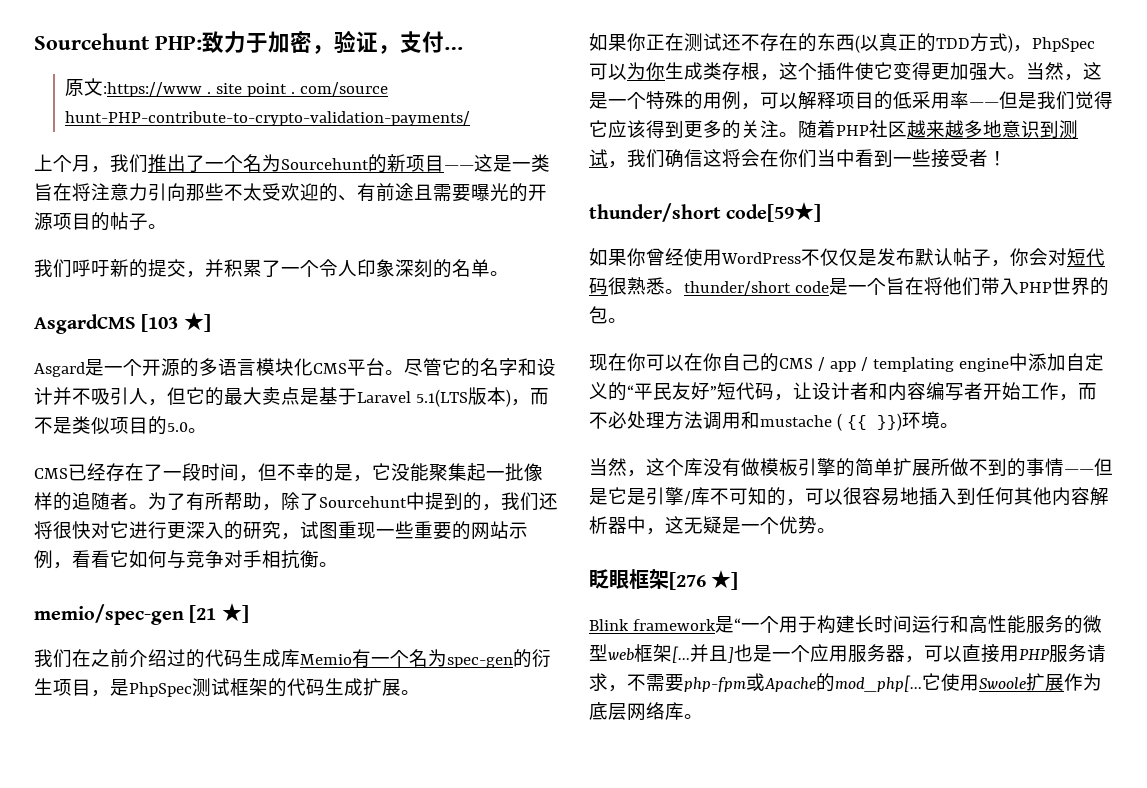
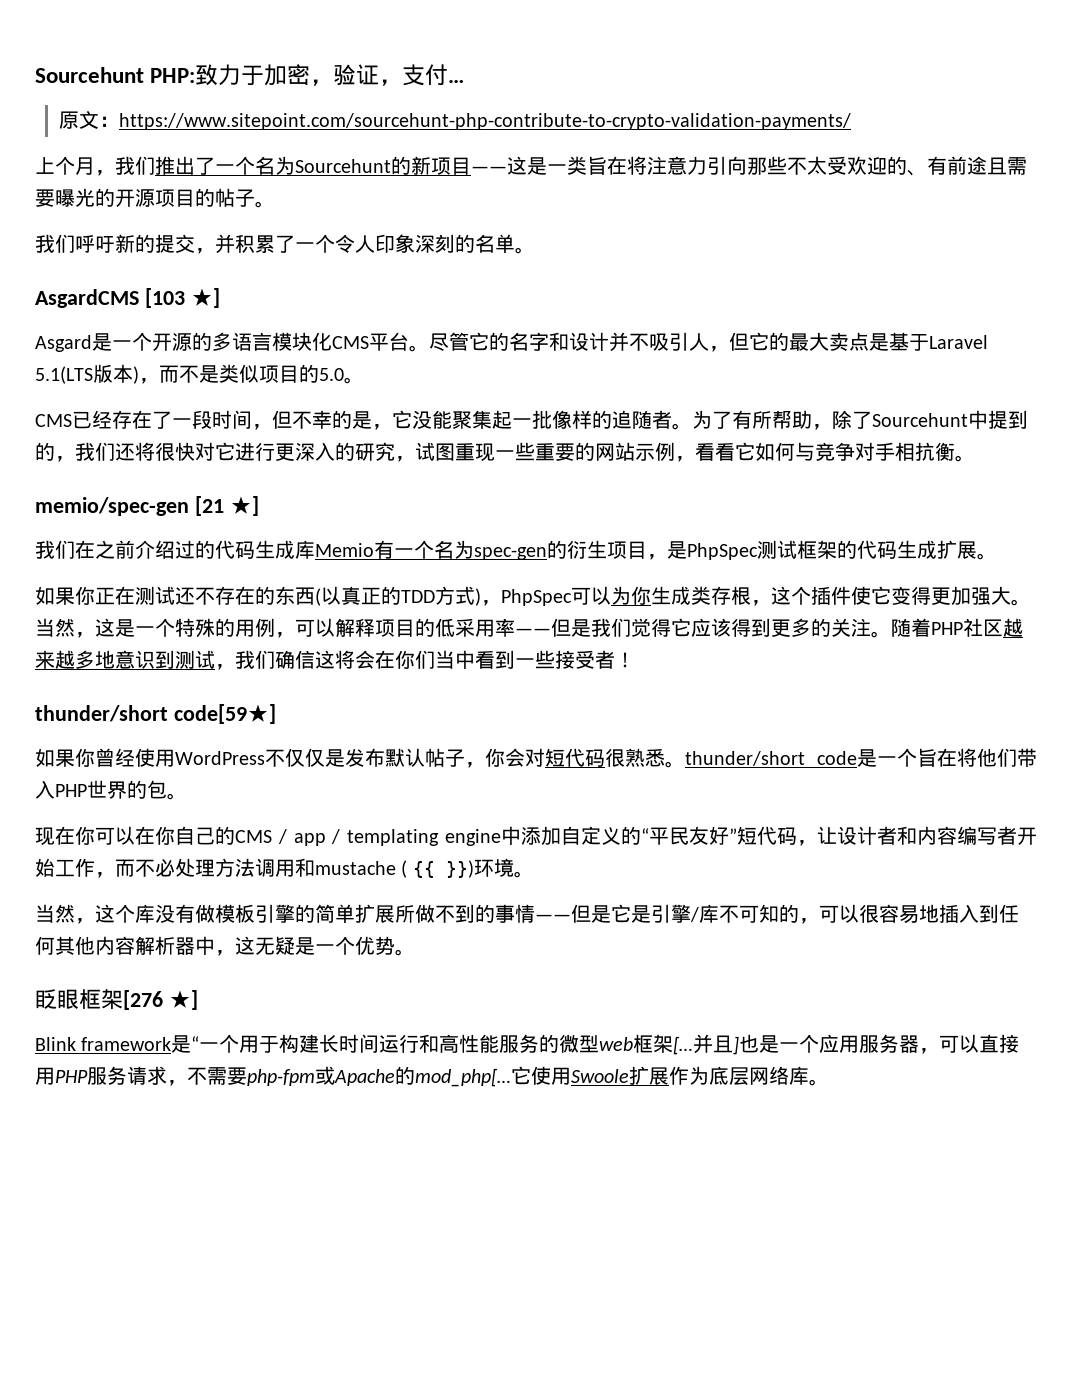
[103,82,389,97] [65,111,471,126] :https://www . site point . com/source hunt-PHP-contribute-to-crypto-validation-payments/ -> [99,113,852,130] ：https://www.sitepoint.com/sourcehunt-php-contribute-to-crypto-validation-payments/

